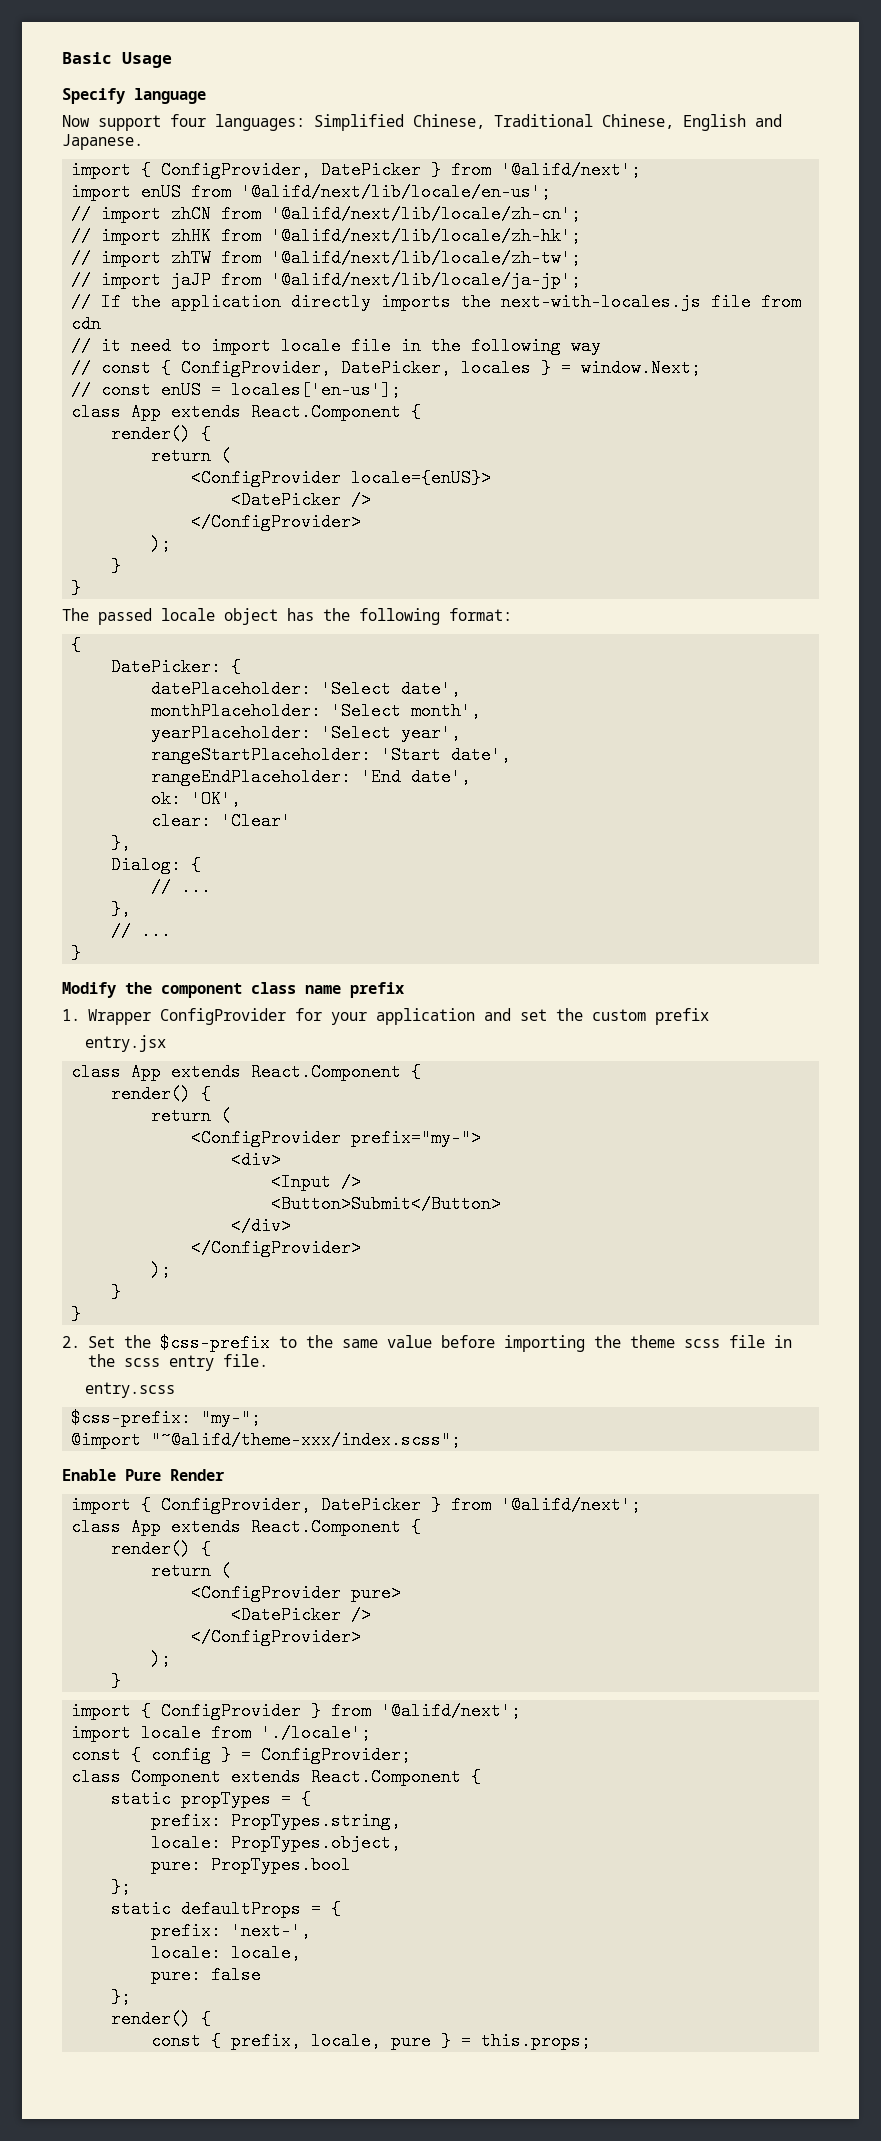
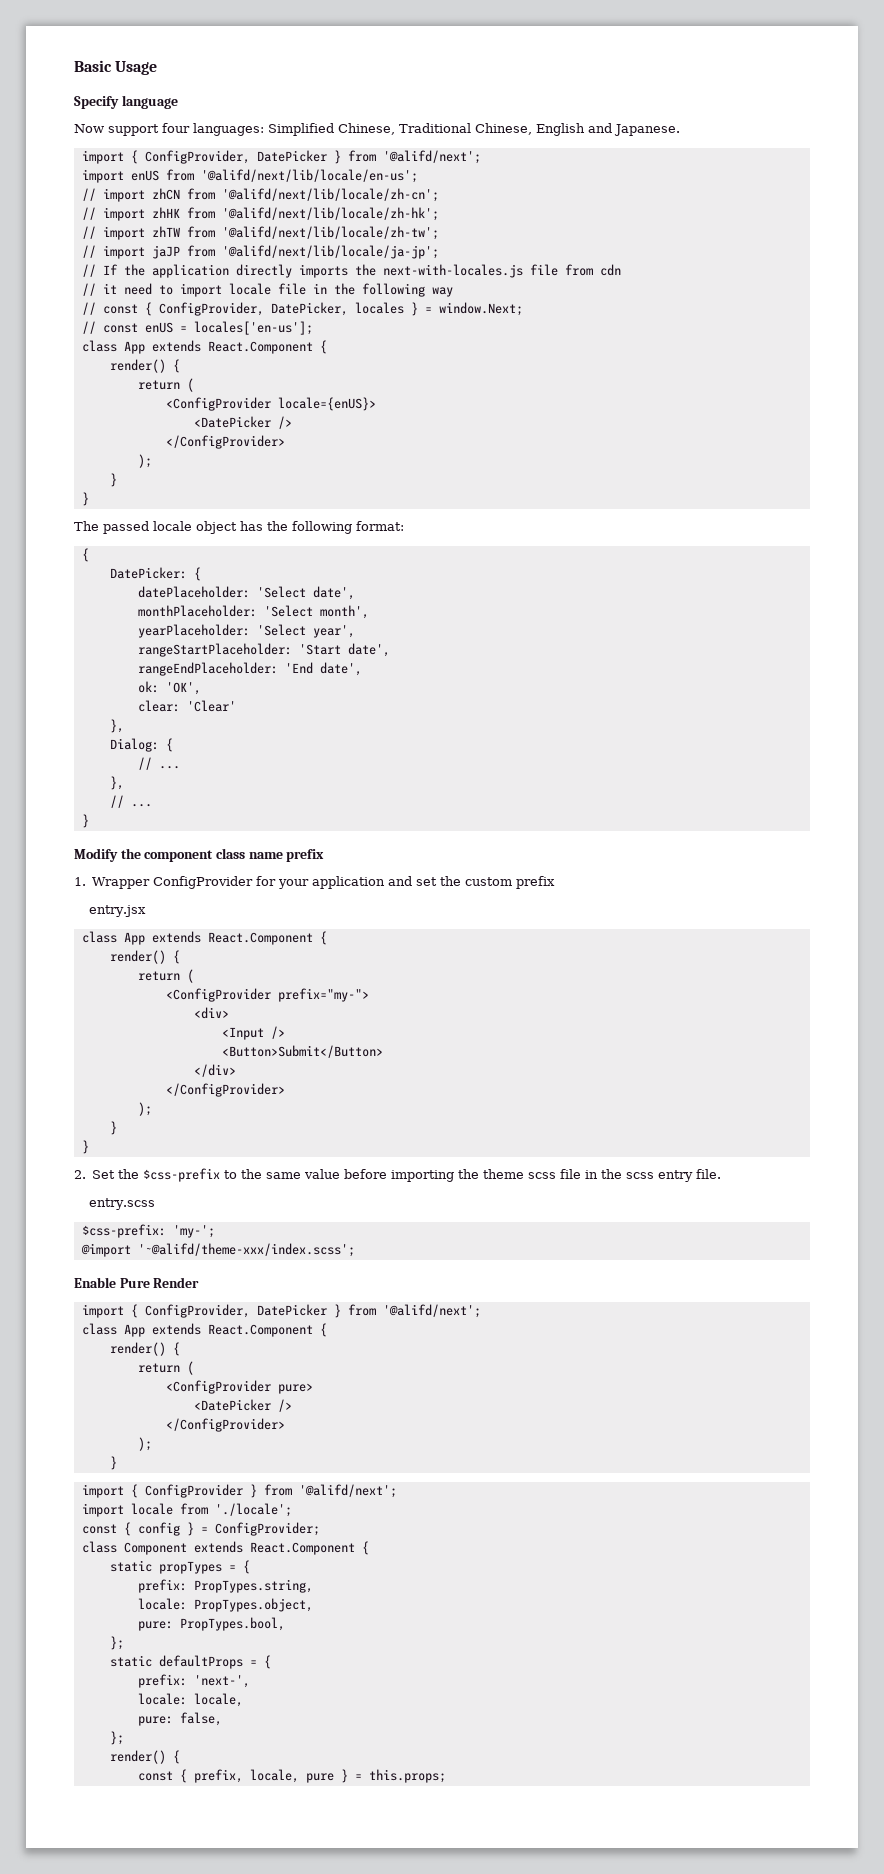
[201,1409,262,1427] "my-"; -> [172,1225,215,1238] 'my-';
[151,1431,462,1449] "~@alifd/theme-xxx/index.scss"; -> [137,1243,355,1257] '~@alifd/theme-xxx/index.scss';
[211,1856,352,1874] PropTypes.bool -> [179,1617,285,1631] PropTypes.bool,
[211,1966,262,1984] false -> [179,1712,222,1726] false,

